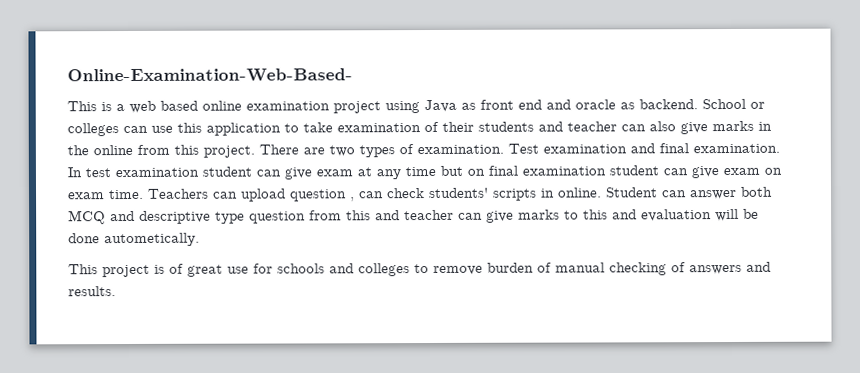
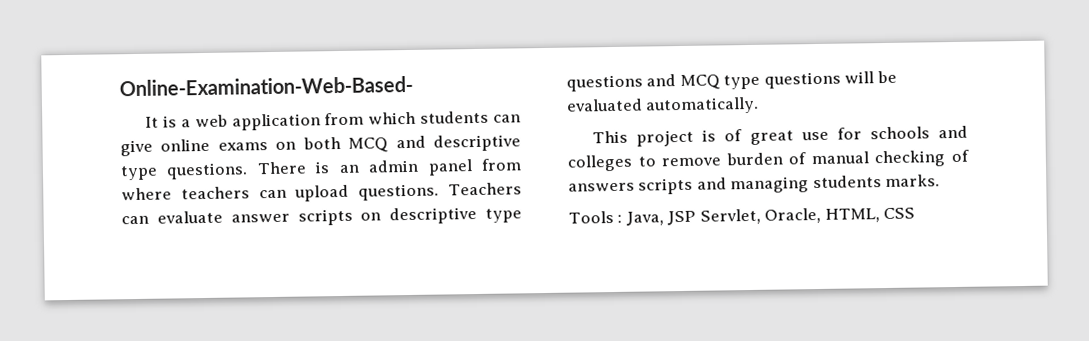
[67,101,97,112] This -> [145,116,160,128] It
[160,98,765,114] [67,120,772,137] [67,143,780,158] [67,165,782,180] [68,187,737,202] based online examination project using Java as front end and oracle as backend. School or colleges can use this application to take examination of their students and teacher can also give marks in the online from this project. There are two types of examination. Test examination and final examination. In test examination student can give exam at any time but on final examination student can give exam on exam time. Teachers can upload question , can check students' scripts in online. Student can answer -> [231,110,521,131] [120,138,297,157] application from which students can give online exams on
[249,208,759,224] [68,232,200,247] question from this and teacher can give marks to this and evaluation will be done autometically. -> [166,158,521,180] [121,182,523,202] [121,206,522,226] [566,70,897,92] [566,96,760,115] questions. There is an admin panel from where teachers can upload questions. Teachers can evaluate answer scripts on descriptive type questions and MCQ type questions will be evaluated automatically.
[746,261,771,272] [68,286,116,297] and results. -> [638,174,941,195] [568,207,916,226] scripts and managing students marks. // Tools : Java, JSP Servlet, Oracle, HTML, CSS

